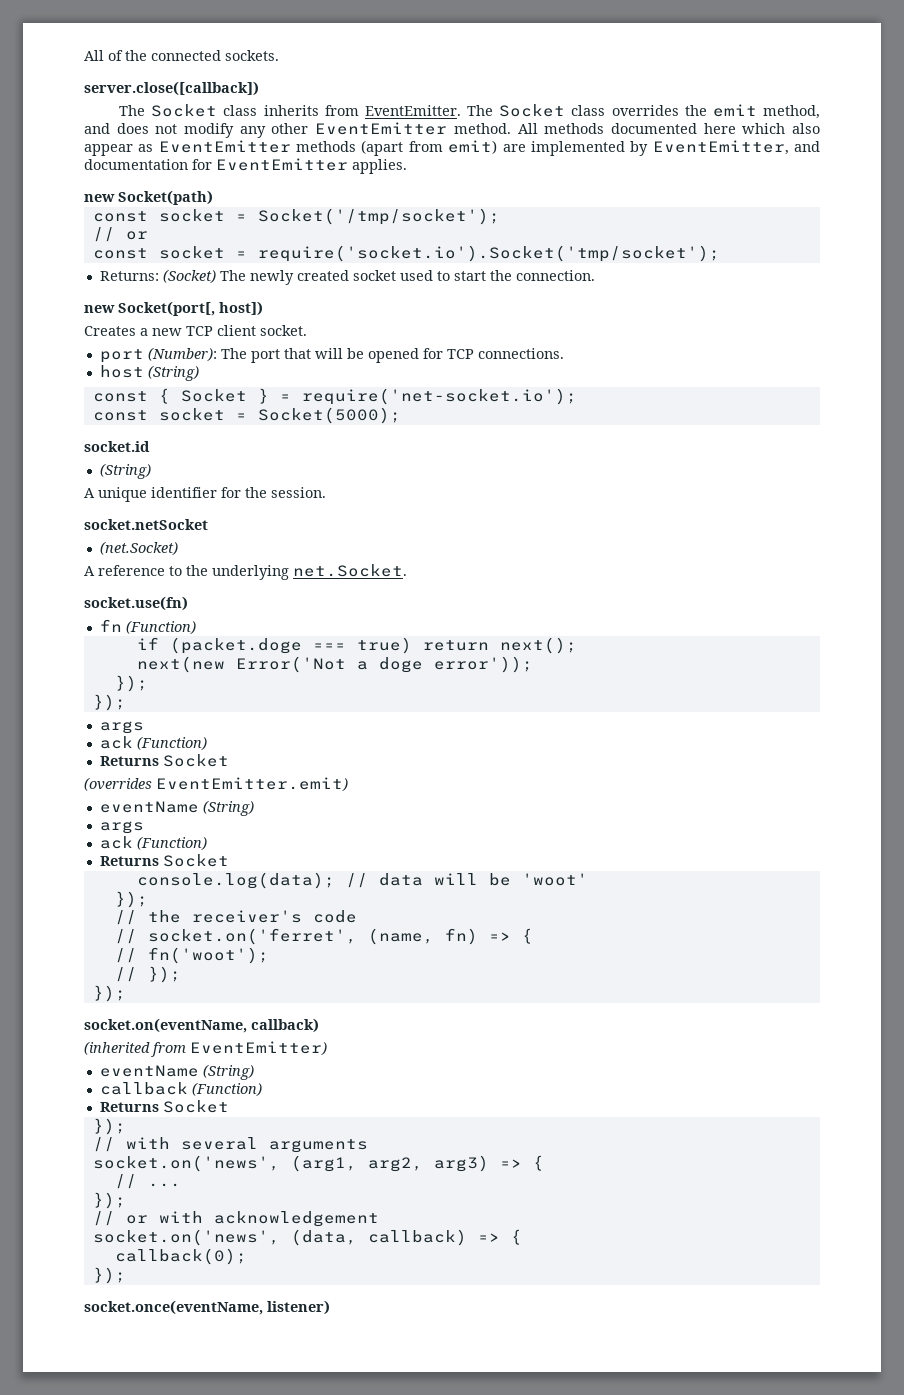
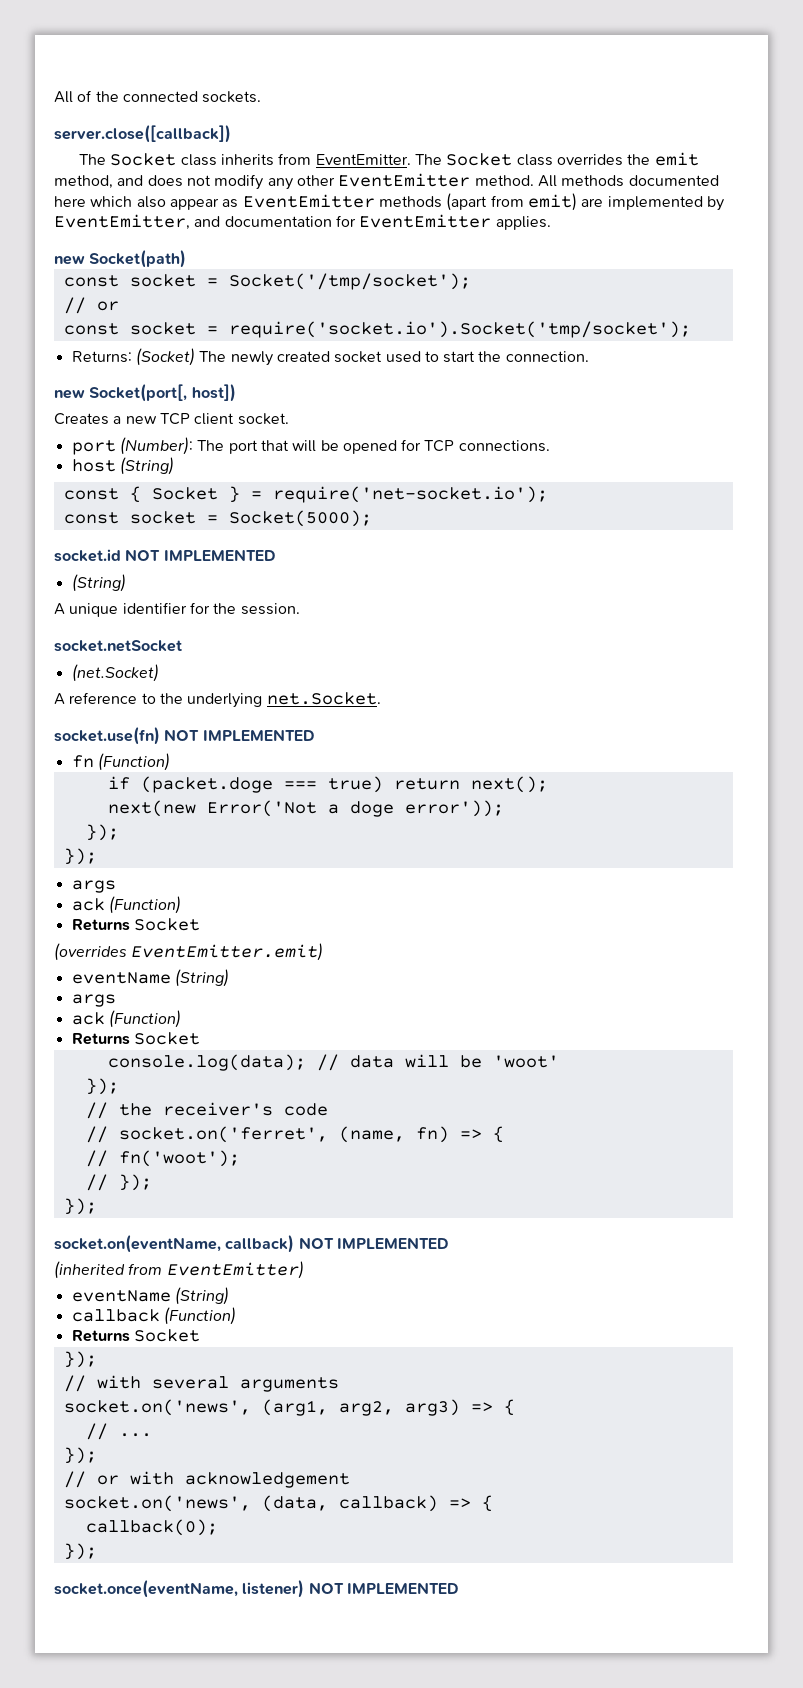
(150, 446) none -> [125,549,276,561] NOT IMPLEMENTED
(188, 603) none -> [164,729,315,741] NOT IMPLEMENTED
(319, 1025) none -> [298,1237,449,1249] NOT IMPLEMENTED
(330, 1307) none -> [308,1582,459,1594] NOT IMPLEMENTED

